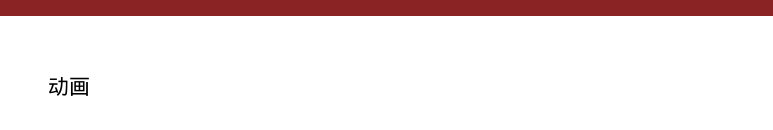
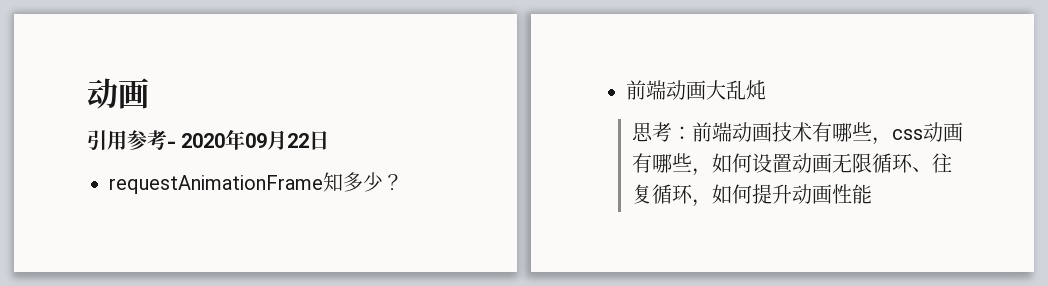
[48,77,90,96] 动画 -> [87,78,149,109] [87,129,330,151] [109,172,403,194] [626,80,766,100] [631,122,963,145] [631,153,952,176] [631,184,872,207] 动画 // 引用参考- 2020年09月22日 // requestAnimationFrame知多少？ // 前端动画大乱炖 // 思考：前端动画技术有哪些，css动画有哪些，如何设置动画无限循环、往复循环，如何提升动画性能

